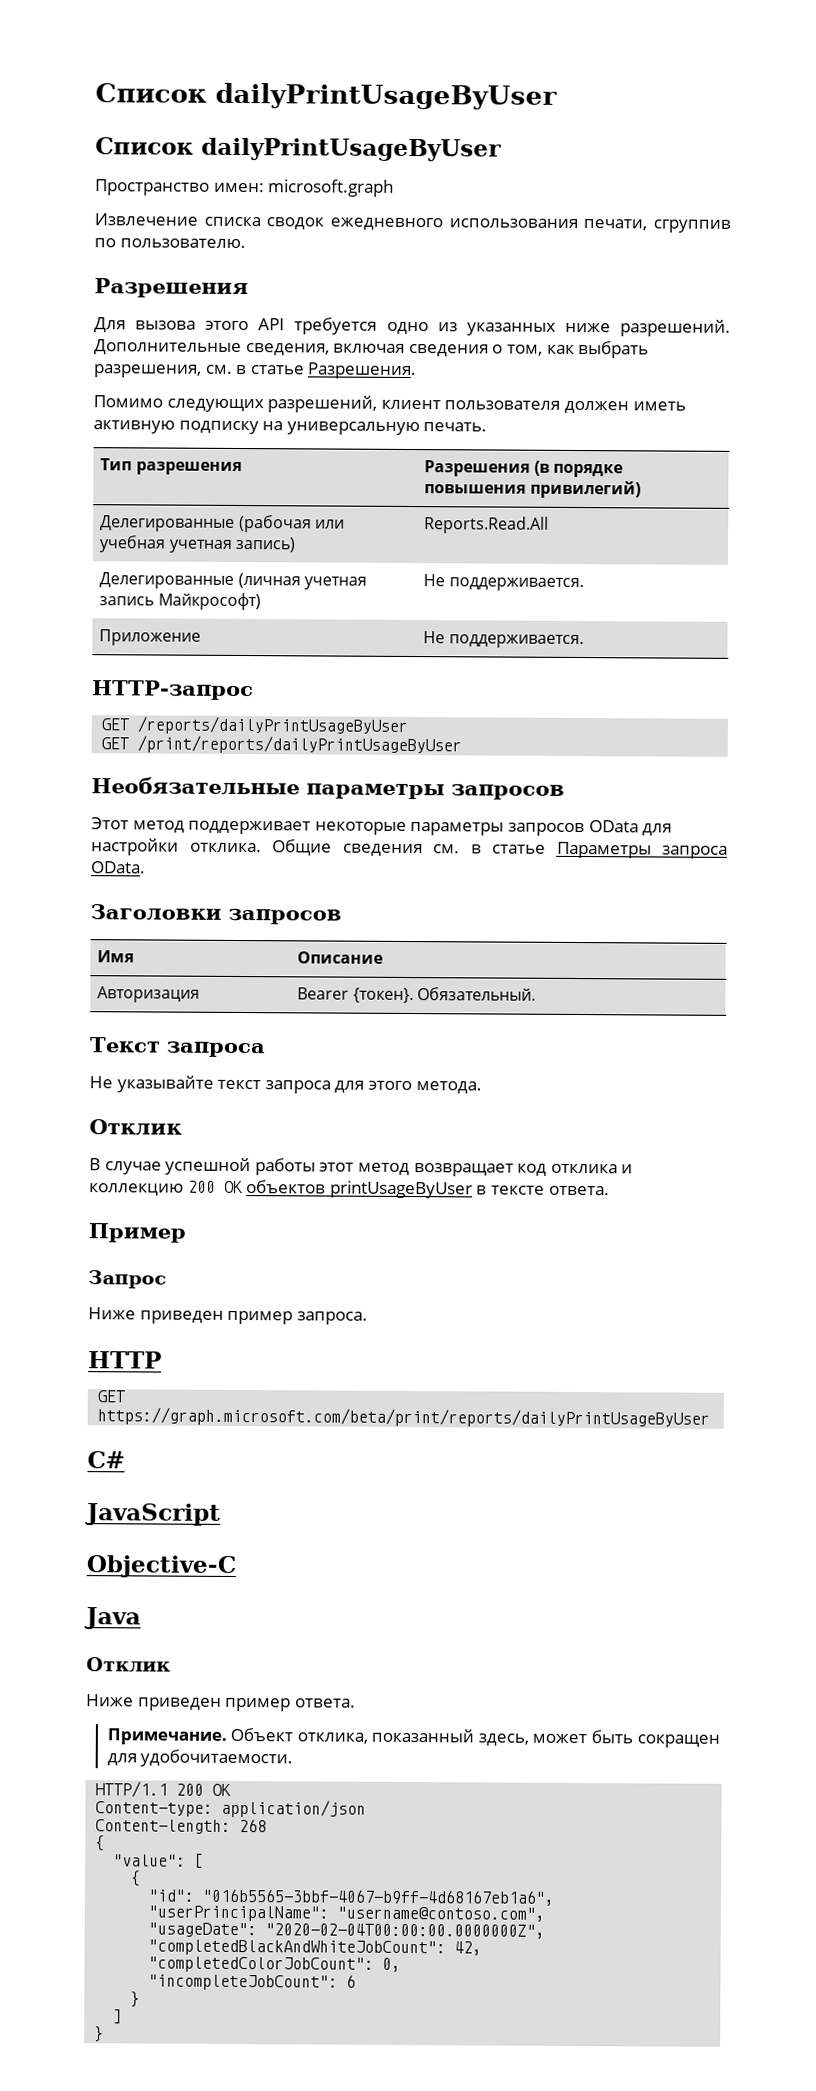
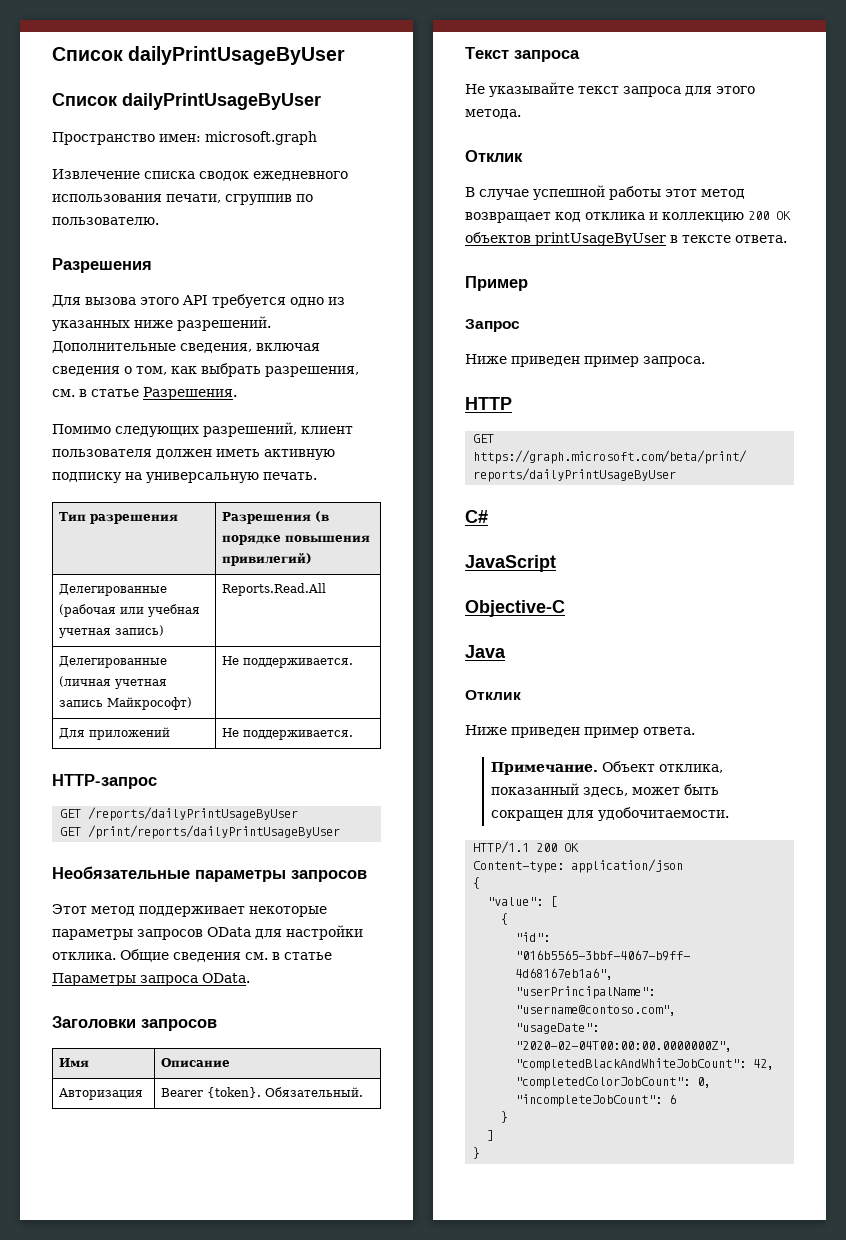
[99,629,202,646] Приложение -> [59,727,171,740] Для приложений
[352,987,414,1004] {токен}. -> [207,1087,262,1098] {token}.
[95,1819,268,1834] // Content-length: 268 -> (684, 866) none

